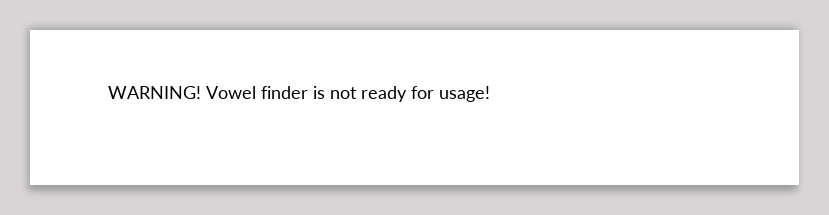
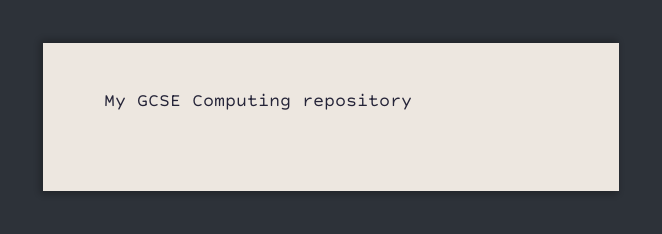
[108,86,490,102] WARNING! Vowel finder is not ready for usage! -> [104,93,412,110] My GCSE Computing repository

